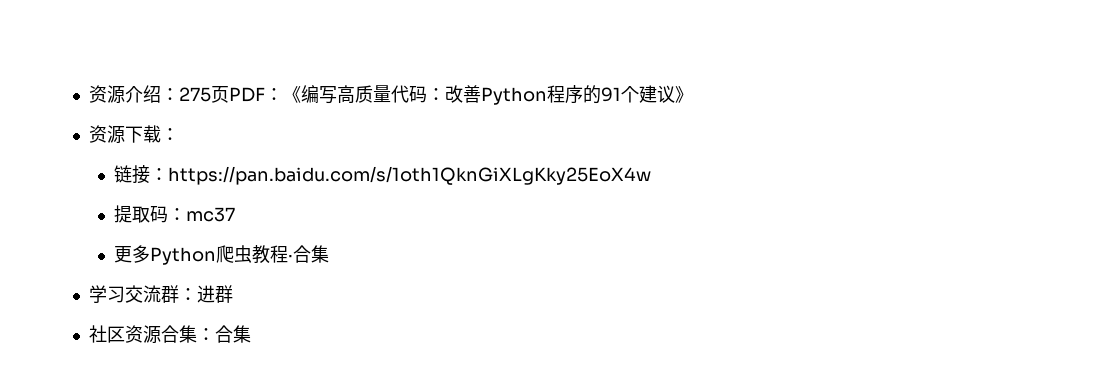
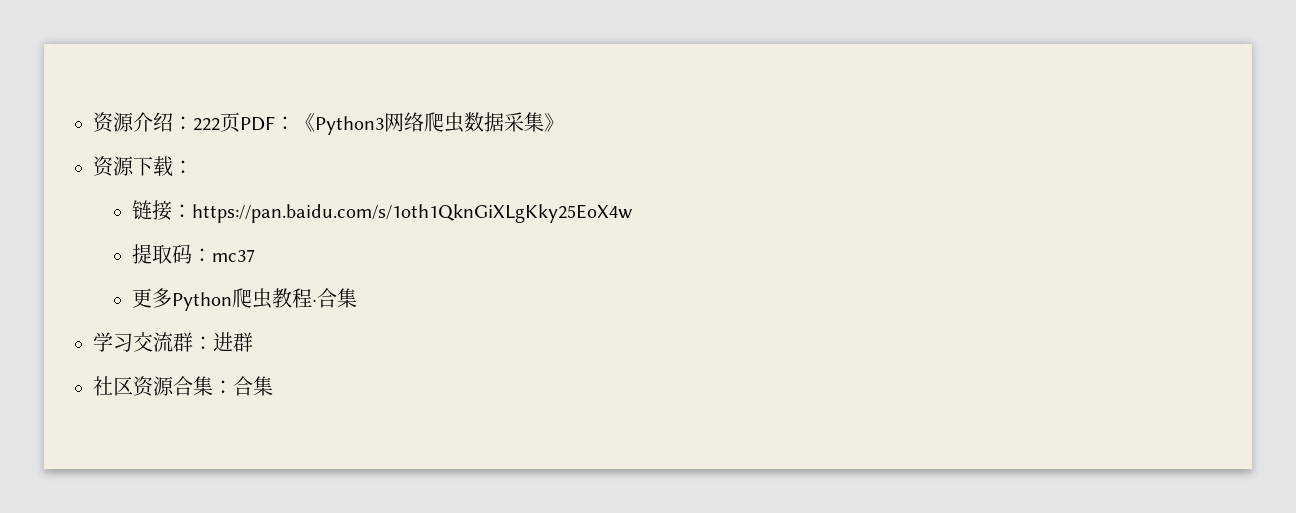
[178,87,211,102] 275 -> [193,118,220,131] 222
[300,85,675,105] 编写高质量代码：改善Python程序的91个建议 -> [315,112,544,135] Python3网络爬虫数据采集

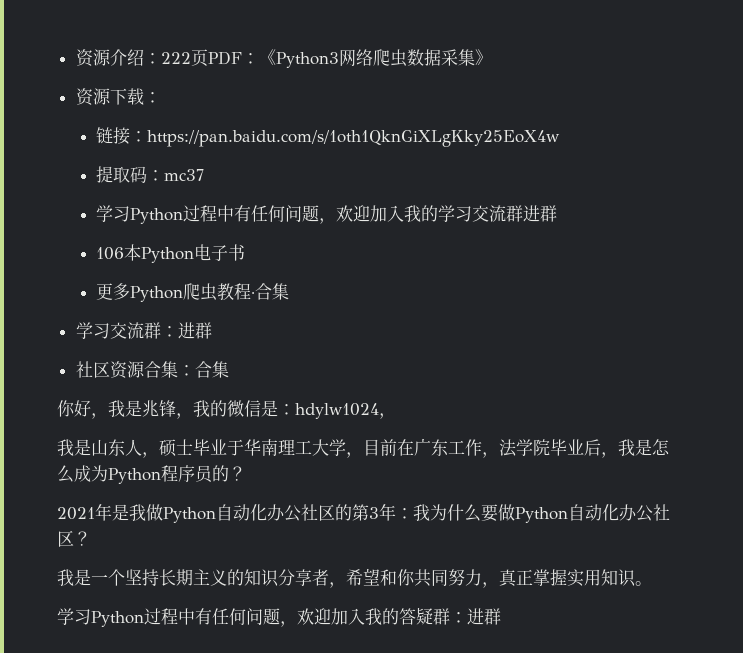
(256, 255) none -> [96,205,558,224] [96,244,246,263] // 学习Python过程中有任何问题，欢迎加入我的学习交流群进群 // 106本Python电子书
(273, 386) none -> [57,400,396,419] [57,438,670,458] [57,465,246,484] [57,503,670,523] [57,530,91,547] [57,568,652,588] [57,607,501,627] // 你好，我是兆锋，我的微信是：hdylw1024， // 我是山东人，硕士毕业于华南理工大学，目前在广东工作，法学院毕业后，我是怎么成为Python程序员的？ // 2021年是我做Python自动化办公社区的第3年：我为什么要做Python自动化办公社区？ // 我是一个坚持长期主义的知识分享者，希望和你共同努力，真正掌握实用知识。 // 学习Python过程中有任何问题，欢迎加入我的答疑群：进群

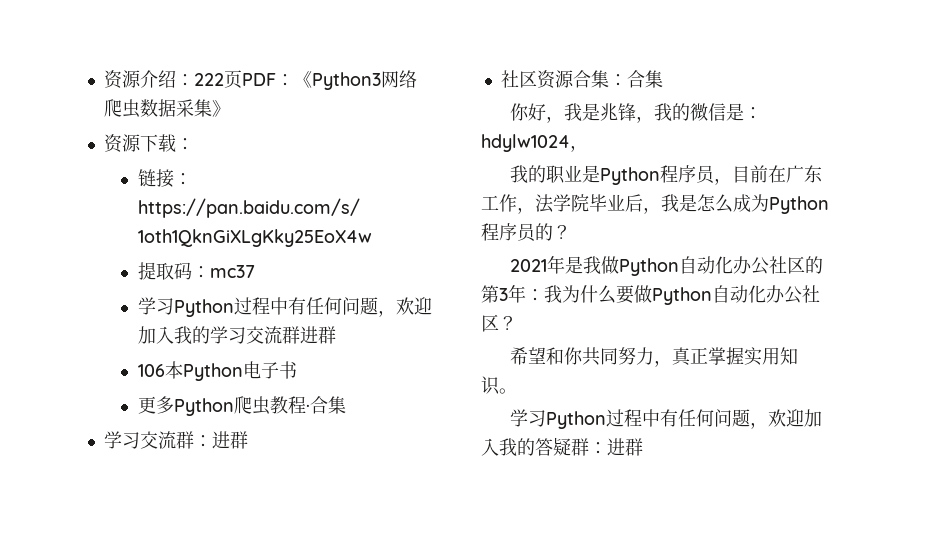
[74,439,346,458] 是山东人，硕士毕业于华南理工大学 -> [528,165,717,185] 的职业是Python程序员
[57,569,346,588] 我是一个坚持长期主义的知识分享者， -> (517, 323) none

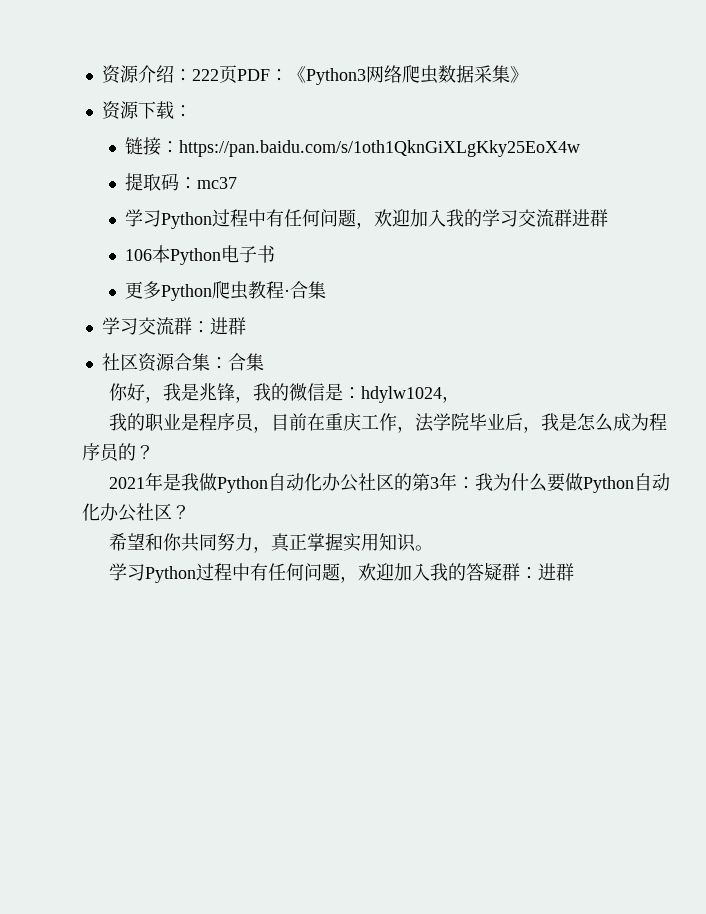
[600,167,661,185] Python -> (200, 422) none
[786,165,823,183] 广东 -> [325,413,362,431] 重庆
[769,196,829,214] Python -> (650, 422) none

